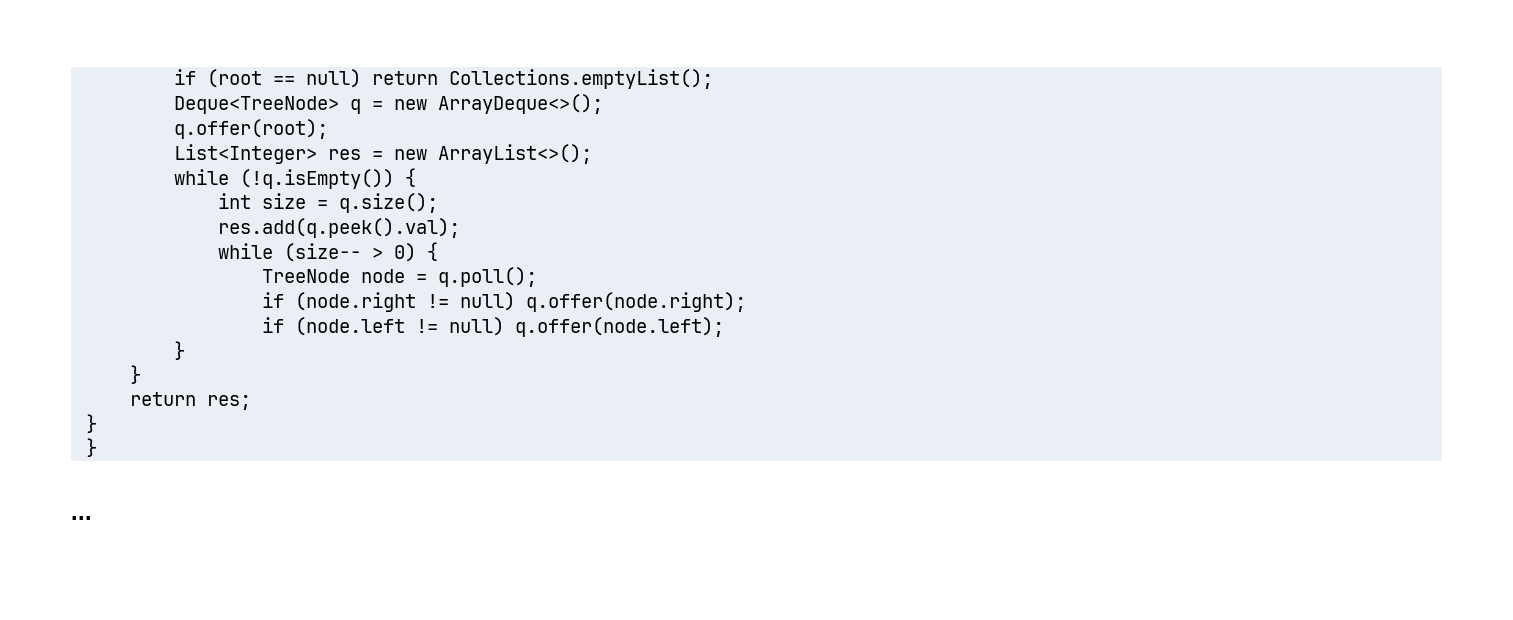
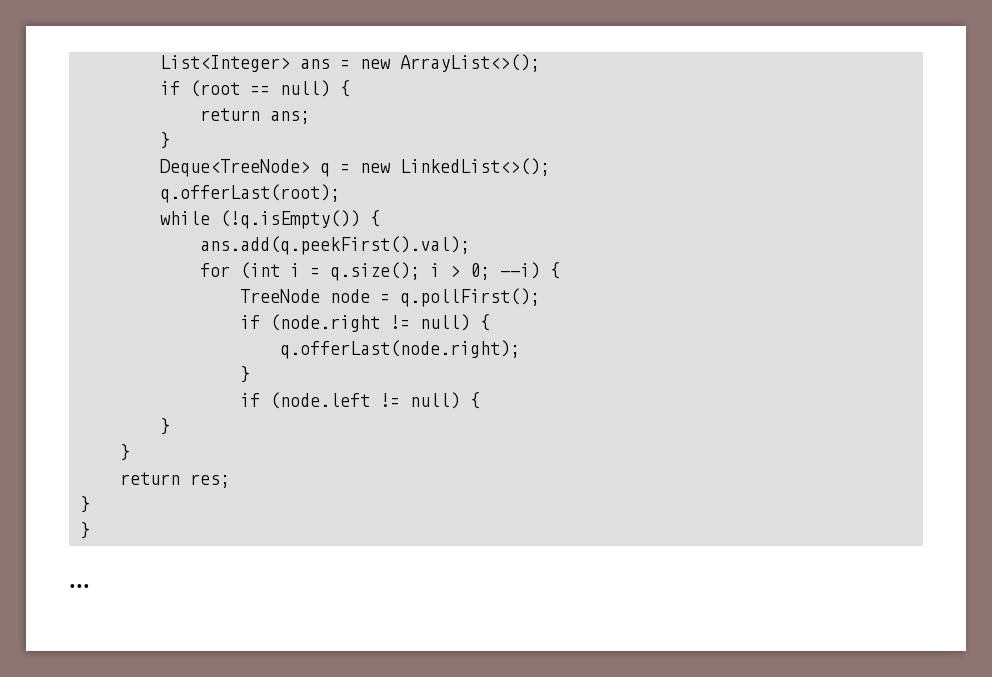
[173,69,713,89] [173,94,603,114] [173,119,328,139] [173,144,592,164] [173,168,416,189] [217,193,438,213] [217,218,460,238] [217,243,416,262] if (root == null) return Collections.emptyList(); // Deque<TreeNode> q = new ArrayDeque<>(); // q.offer(root); // List<Integer> res = new ArrayList<>(); // while (!q.isEmpty()) { // int size = q.size(); // res.add(q.peek().val); // while (size-- > 0) -> [160,54,541,72] [160,80,351,97] [200,108,311,124] [160,132,171,149] [160,158,551,177] [160,184,341,203] [160,210,381,229] [200,236,471,255] [200,262,541,281] List<Integer> ans = new ArrayList<>(); // if (root == null) { // return ans; // } // Deque<TreeNode> q = new LinkedList<>(); // q.offerLast(root); // while (!q.isEmpty()) { // ans.add(q.peekFirst().val); // for (int i = q.size(); i > 0; --i)
[437,267,537,287] q.poll(); -> [400,288,541,307] q.pollFirst();
[525,292,746,312] q.offer(node.right); -> [480,314,491,331] [280,340,521,359] [240,366,251,383] { // q.offerLast(node.right); // }
[514,317,724,337] q.offer(node.left); -> [470,392,481,409] {

